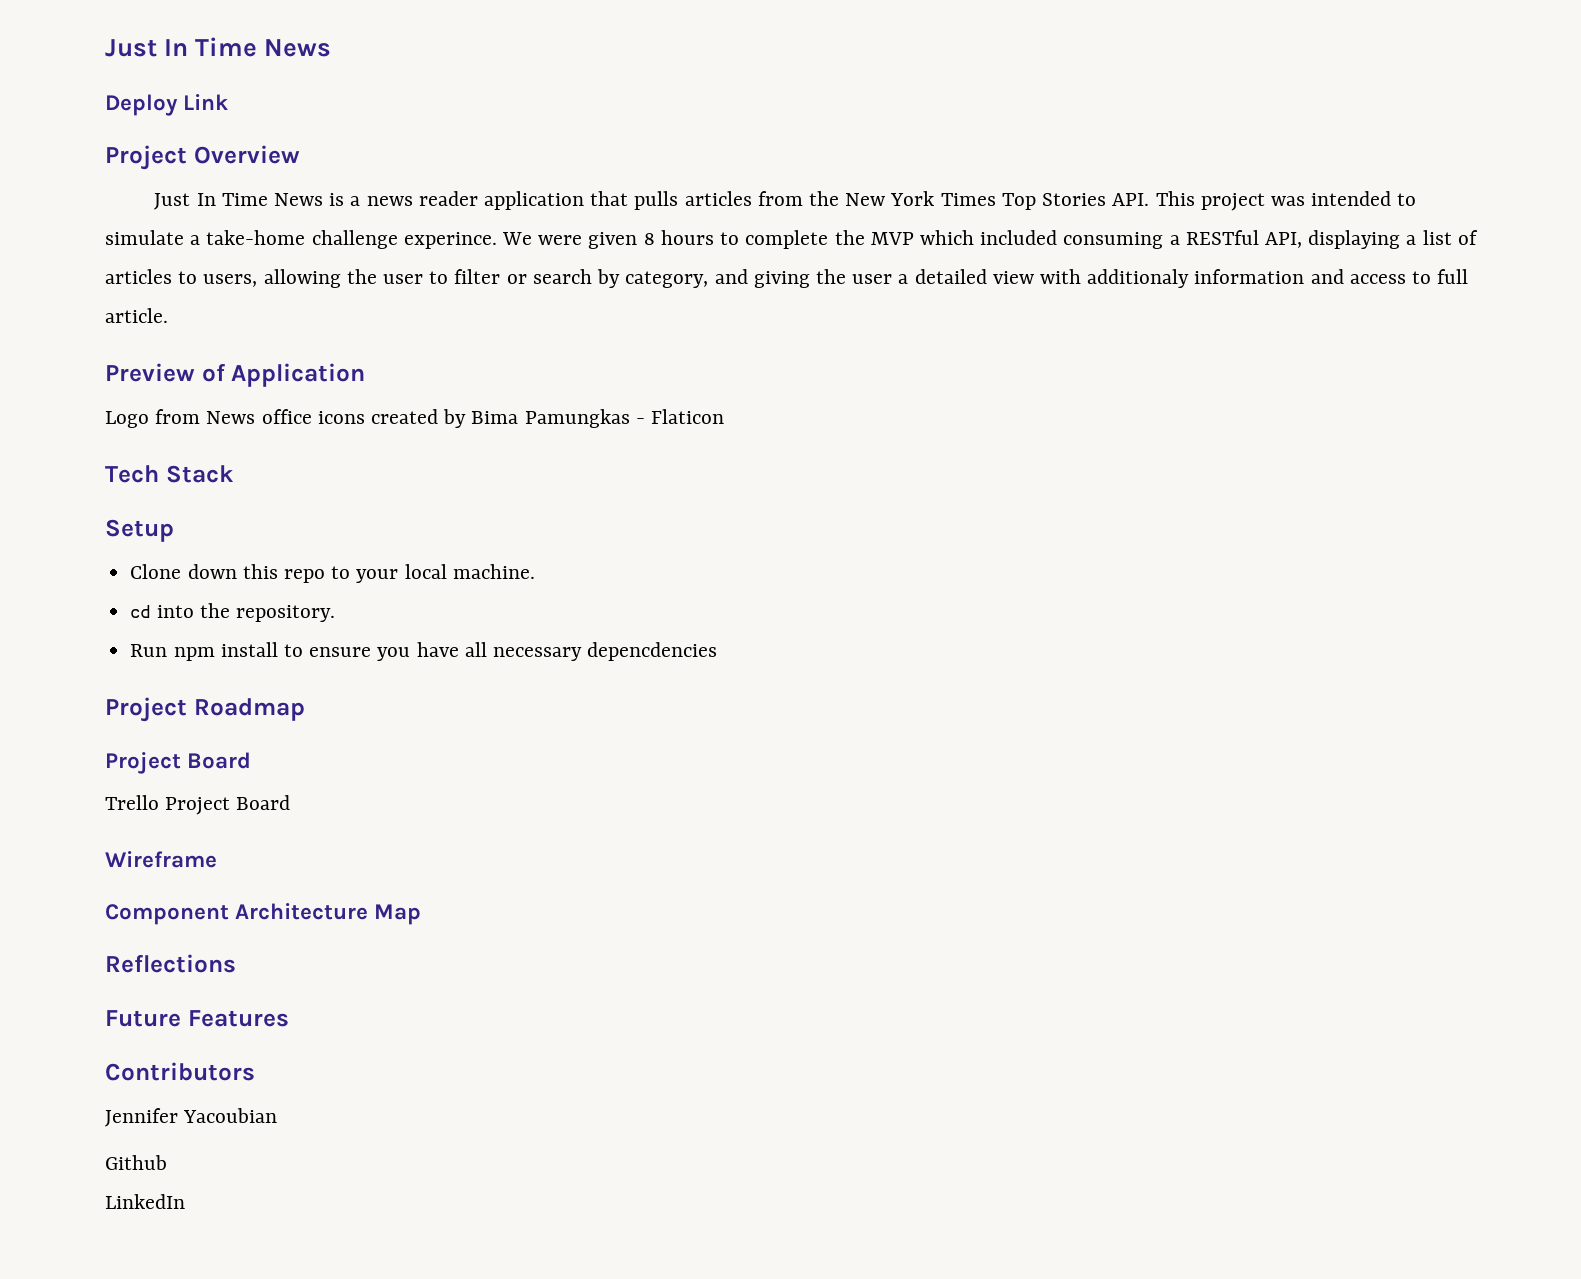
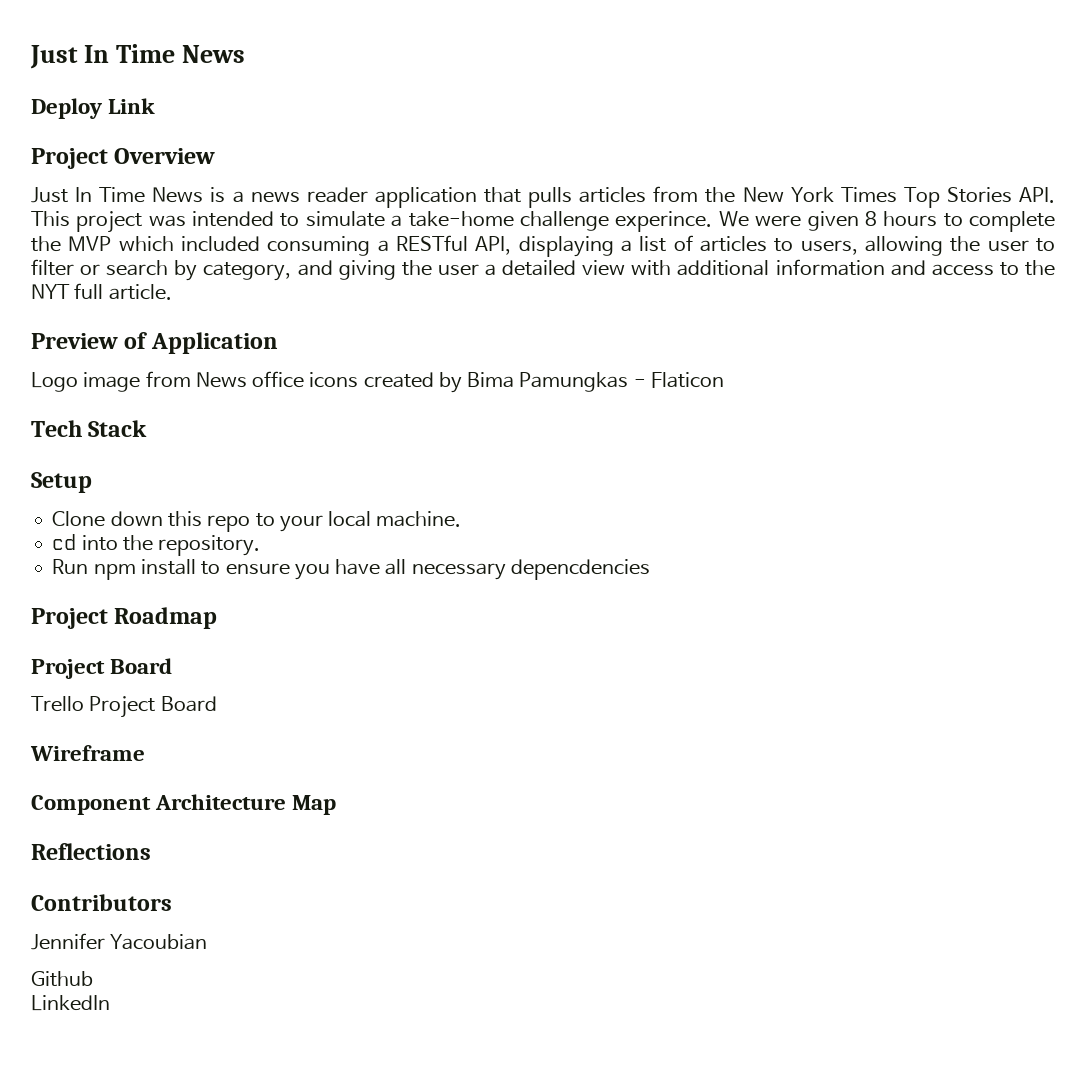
[1087,269,1190,288] additionaly -> [677,260,770,276] additional
(1432, 277) none -> [1024,260,1055,276] [31,284,70,299] the NYT
(149, 419) none -> [83,372,141,392] image
[105,1010,289,1027] // Future Features -> (151, 851) none

